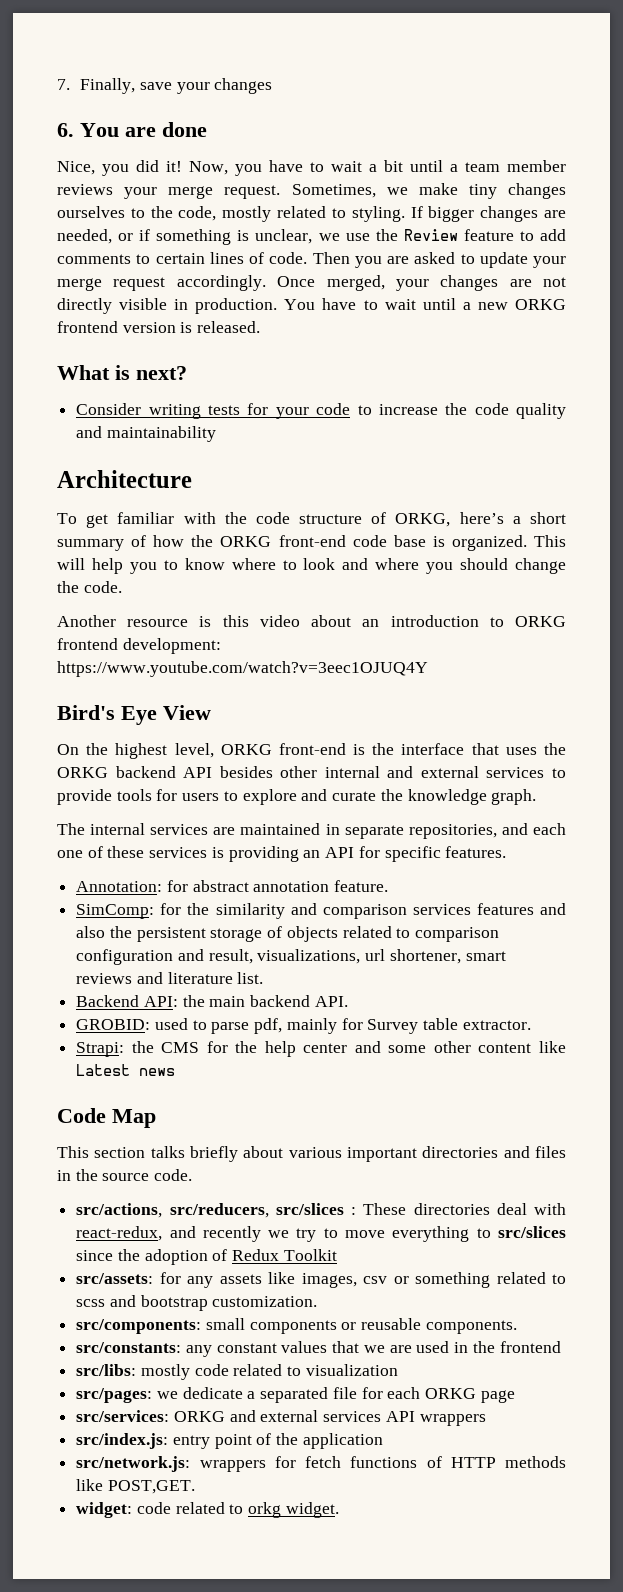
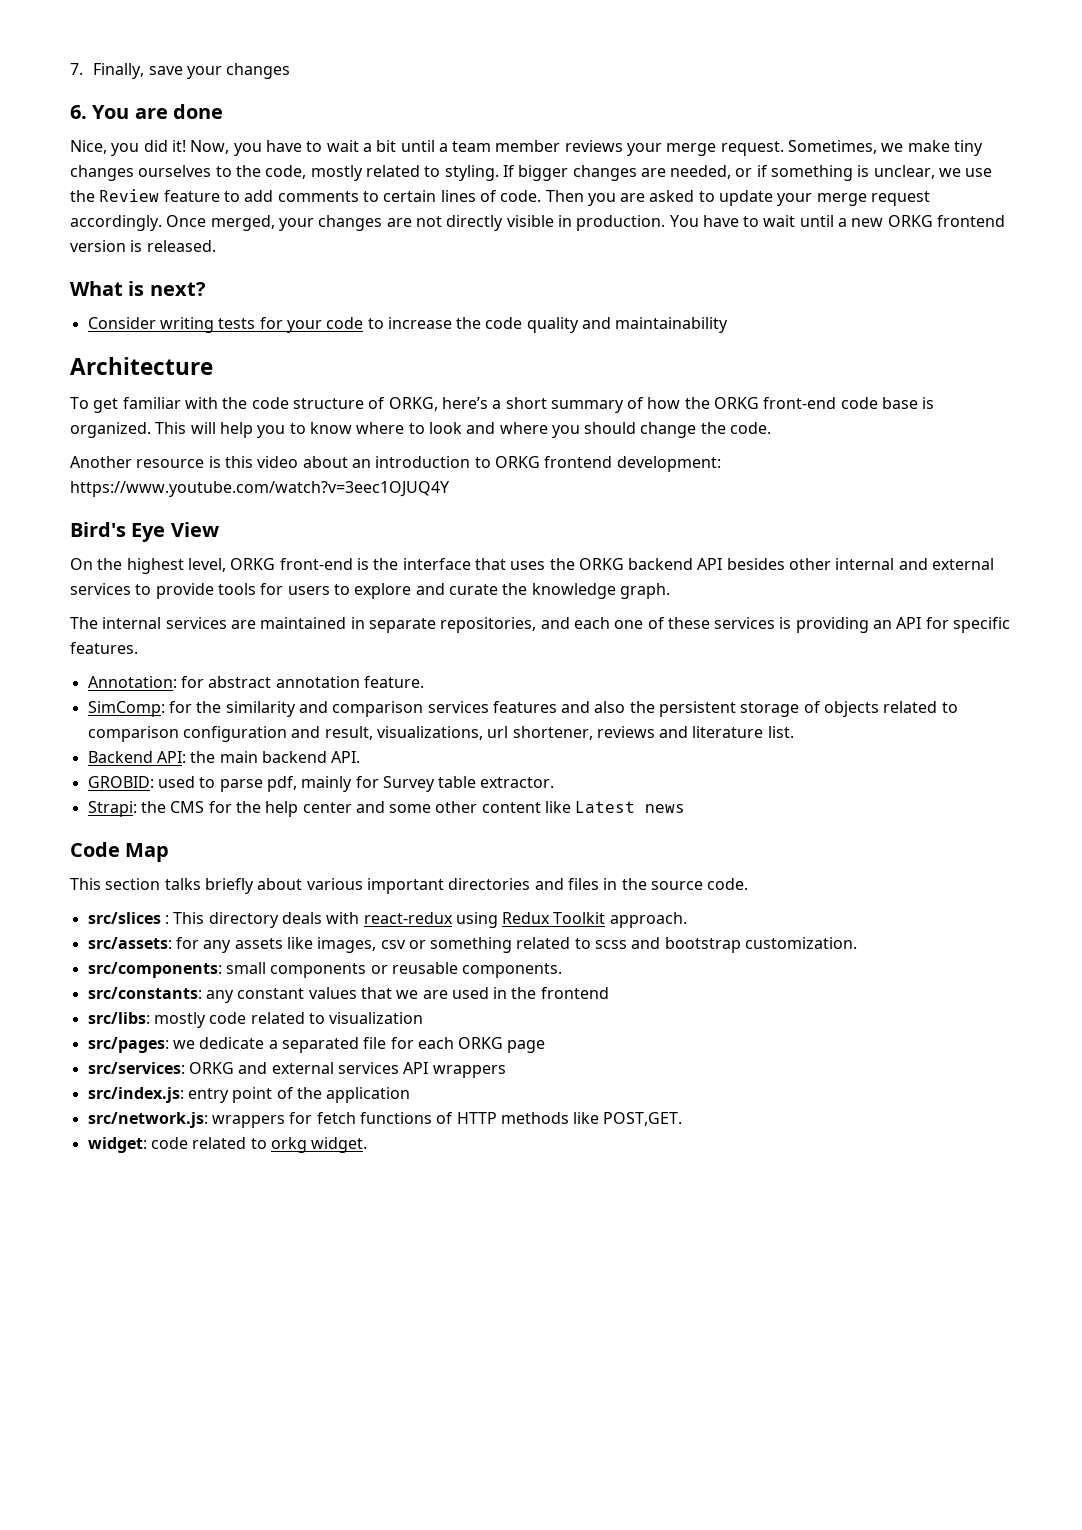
[465,951,506,961] smart -> (593, 733) none
[76,1203,566,1218] [76,1226,566,1242] [76,1249,228,1265] src/actions, src/reducers, src/slices : These directories deal with react-redux, and recently we try to move everything to src/slices since the adoption of -> [87,912,498,928] src/slices : This directory deals with react-redux using
(337, 1255) none -> [609,912,687,928] approach.

